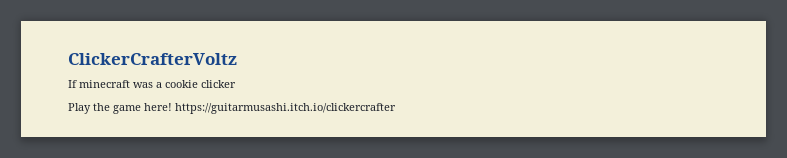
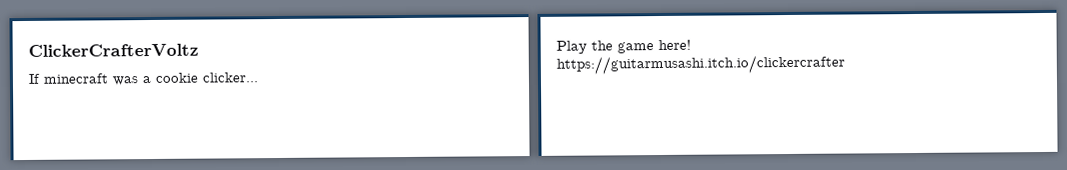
[201,80,236,88] clicker -> [202,72,258,83] clicker...
(172, 107) none -> (691, 45) //

